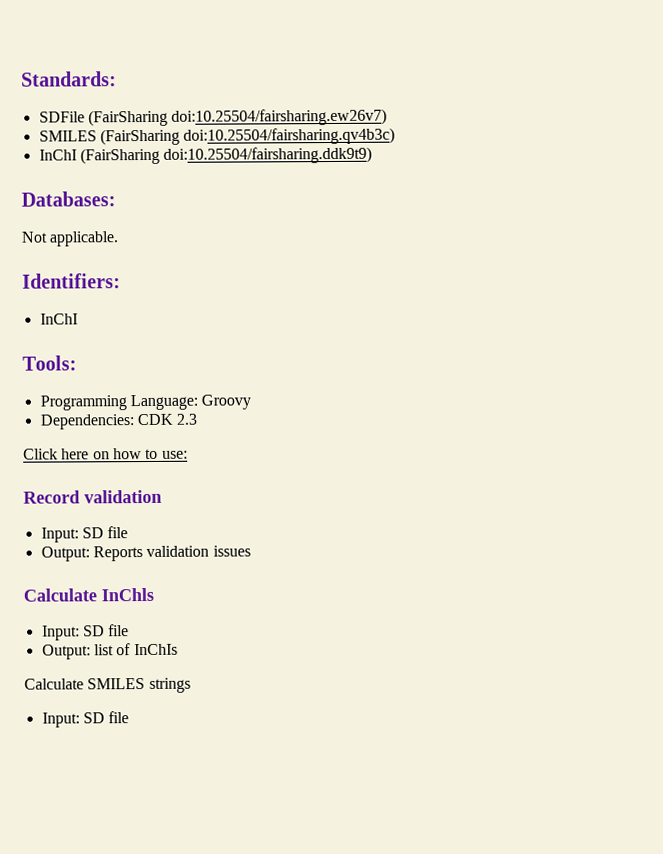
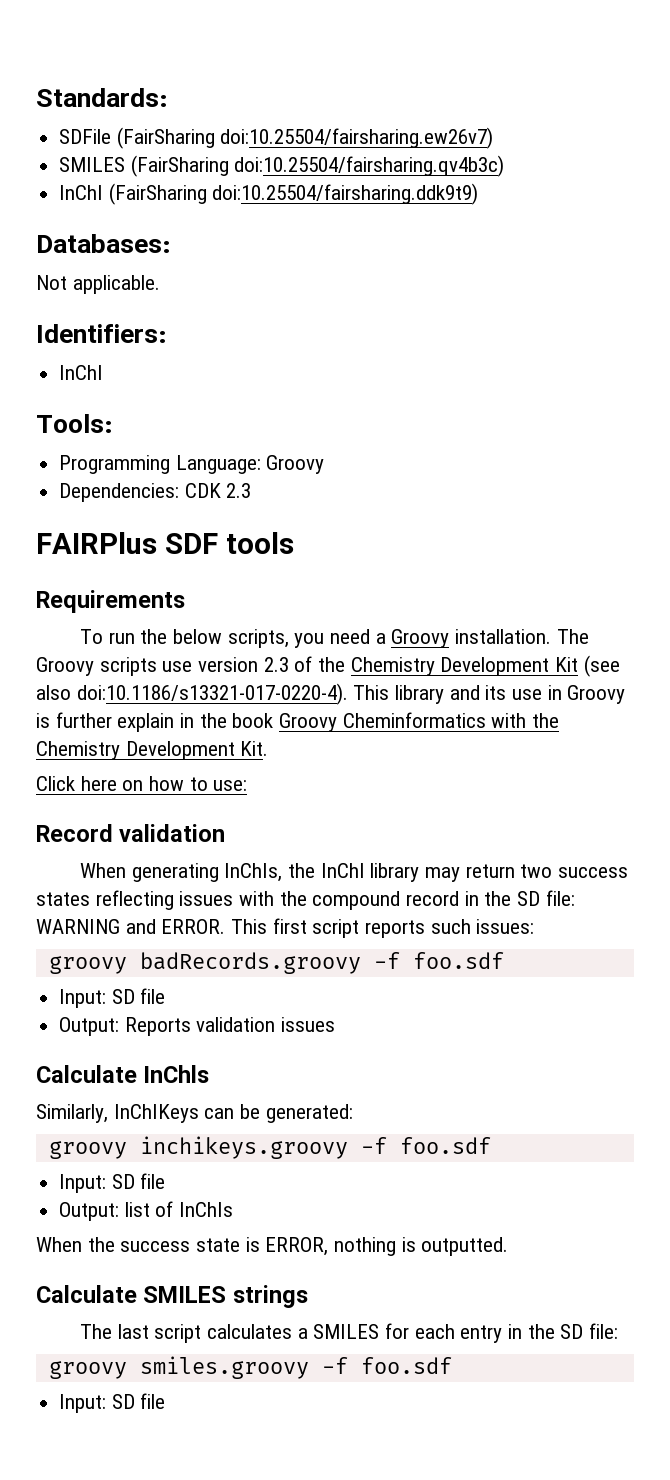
(198, 419) none -> [36,532,294,554] [36,590,185,613] [80,629,589,648] [36,655,620,677] [36,683,626,705] [36,712,560,732] [36,741,269,760] // FAIRPlus SDF tools // Requirements // To run the below scripts, you need a Groovy installation. The Groovy scripts use version 2.3 of the Chemistry Development Kit (see also doi:10.1186/s13321-017-0220-4). This library and its use in Groovy is further explain in the book Groovy Cheminformatics with the Chemistry Development Kit.
(162, 496) none -> [80,863,629,882] [36,890,575,910] [36,918,535,938] [48,952,504,974] // When generating InChIs, the InChI library may return two success states reflecting issues with the compound record in the SD file: WARNING and ERROR. This first script reports such issues: // groovy badRecords.groovy -f foo.sdf
(154, 594) none -> [36,1104,353,1123] [48,1136,491,1159] // Similarly, InChIKeys can be generated: // groovy inchikeys.groovy -f foo.sdf
[24,677,191,693] Calculate SMILES strings -> [36,1237,509,1256] [36,1285,308,1308] [80,1323,619,1343] [48,1356,452,1379] When the success state is ERROR, nothing is outputted. // Calculate SMILES strings // The last script calculates a SMILES for each entry in the SD file: // groovy smiles.groovy -f foo.sdf

